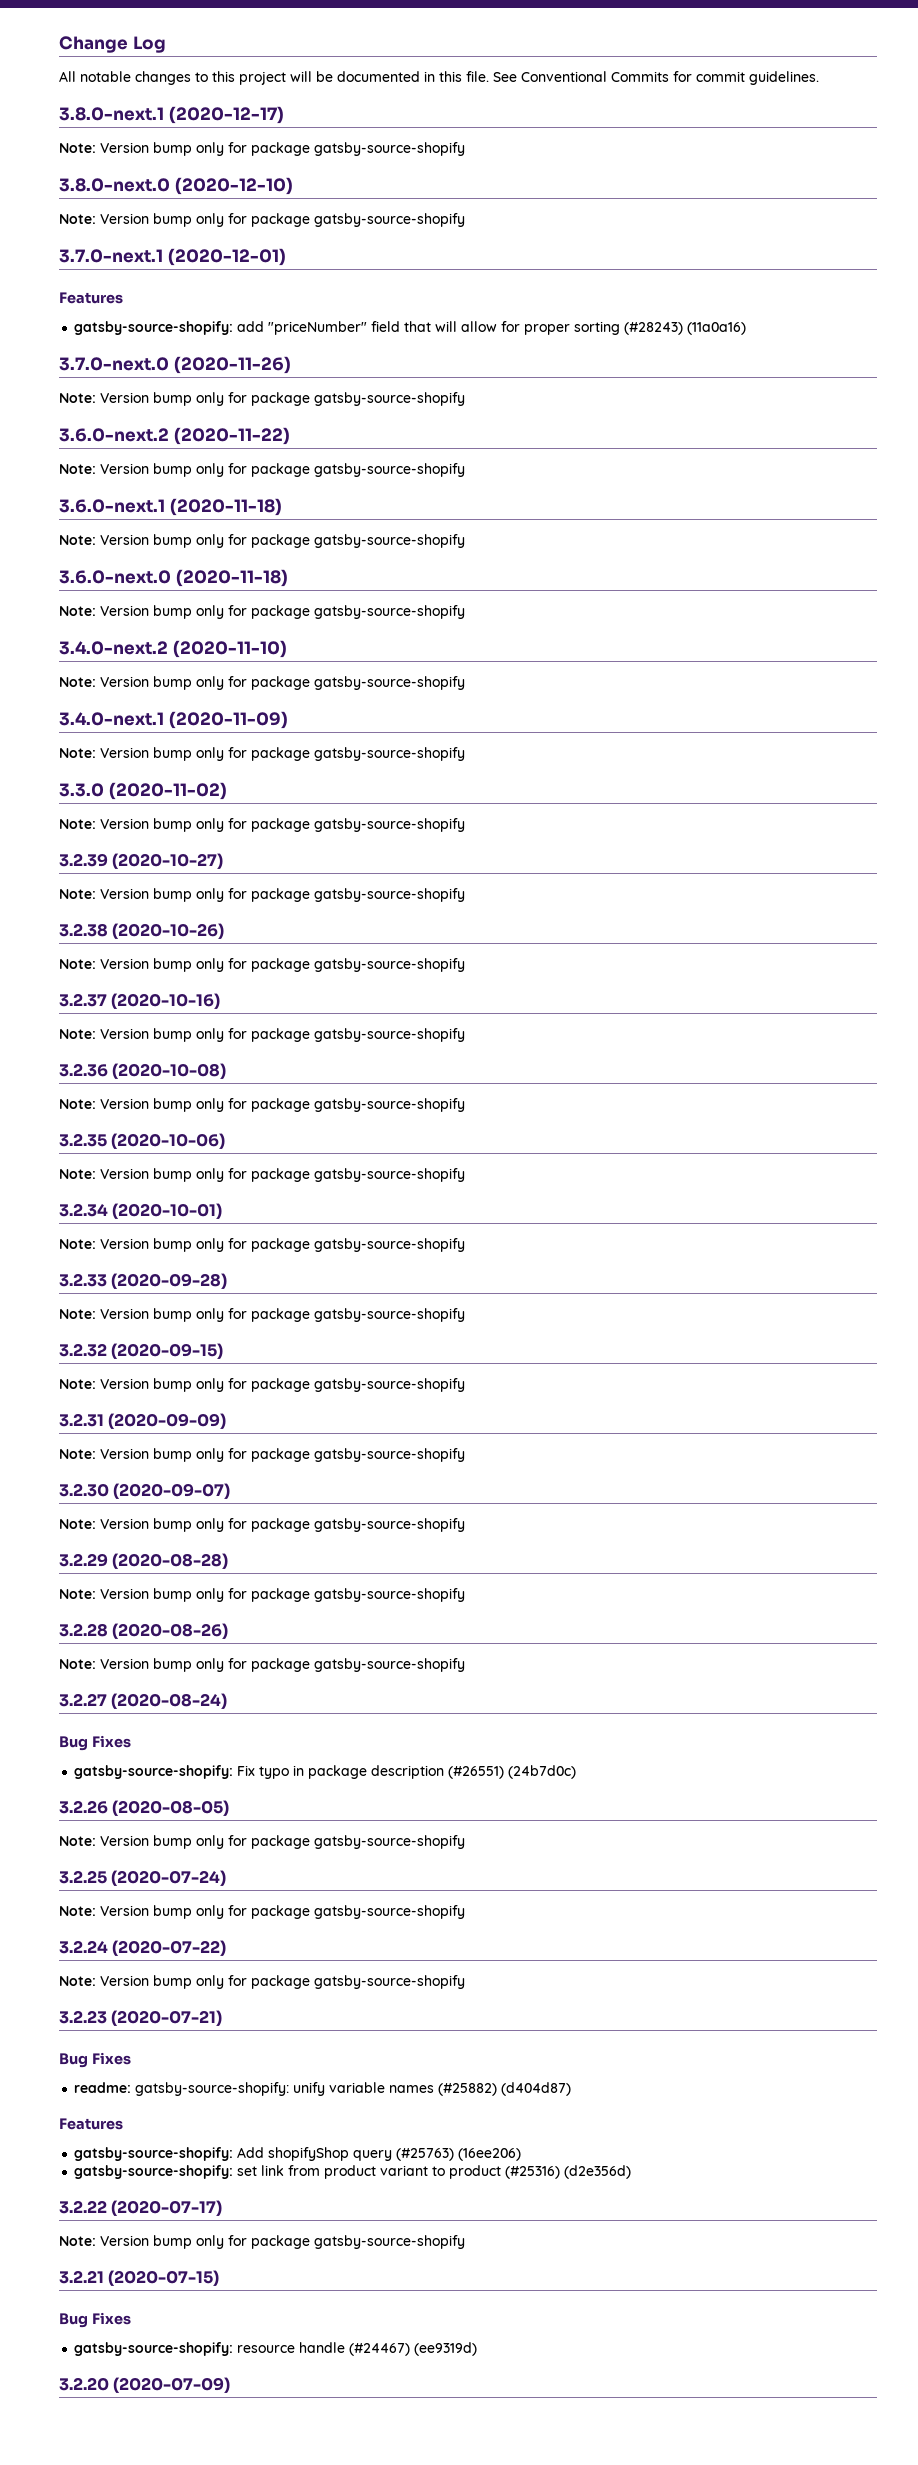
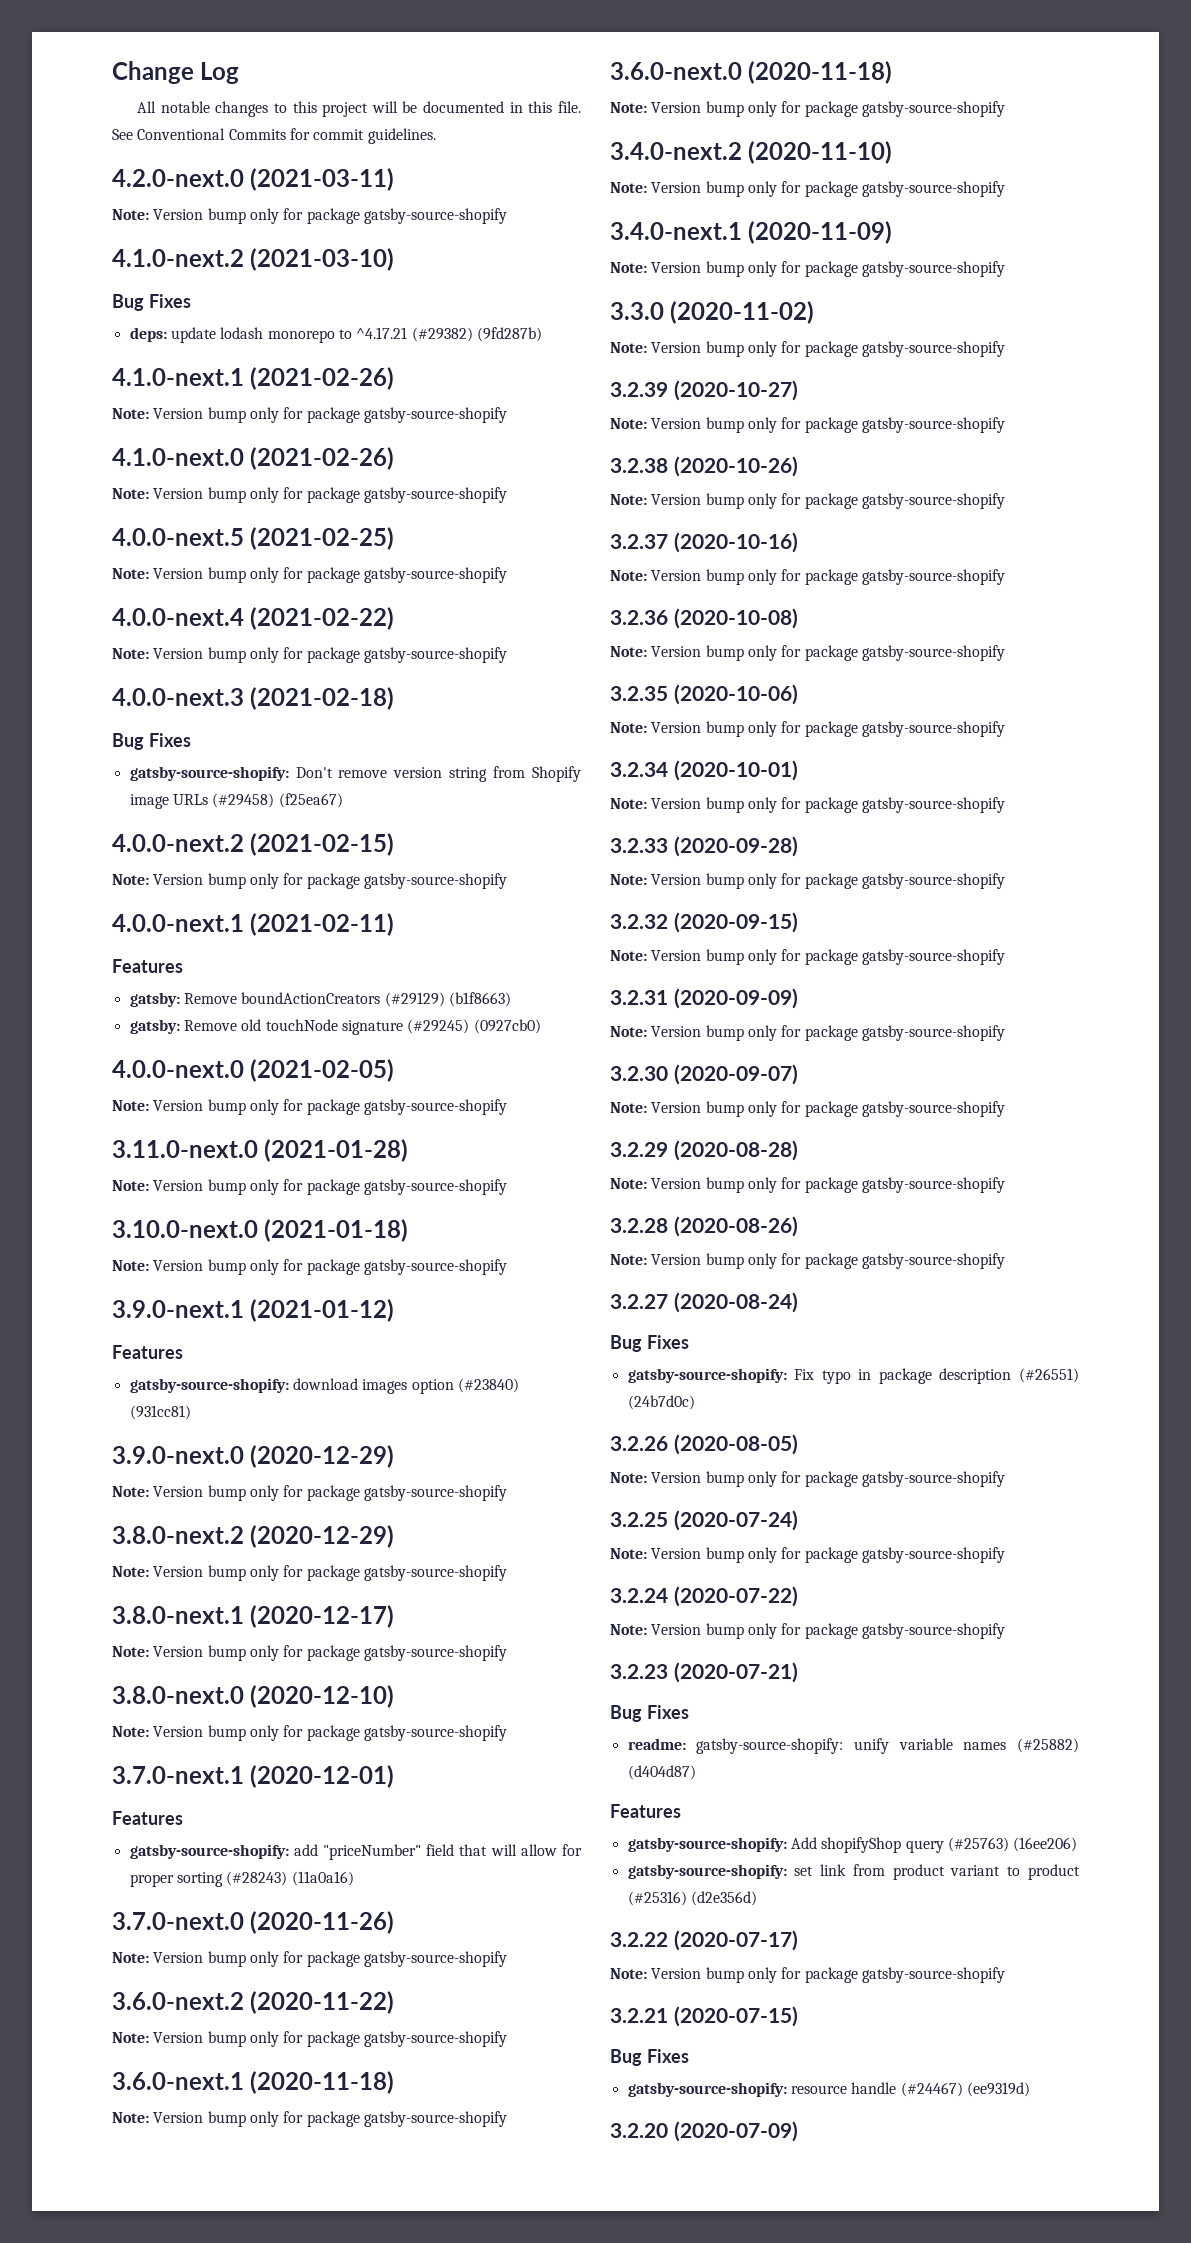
(819, 78) none -> [112,168,395,191] [112,208,507,224] [112,248,395,271] [112,294,191,311] [129,327,542,343] [112,367,395,390] [112,407,507,423] [112,447,395,470] [112,487,507,503] [112,527,395,550] [112,567,507,583] [112,607,395,630] [112,647,507,663] [112,687,395,710] [112,733,191,750] [129,766,581,782] [129,793,343,809] [112,833,395,856] [112,873,507,889] [112,913,395,936] [112,959,183,973] [129,992,511,1007] [129,1019,541,1035] [112,1059,395,1082] [112,1099,507,1115] [112,1139,409,1162] [112,1179,507,1195] [112,1219,409,1242] [112,1259,507,1275] [112,1299,395,1322] [112,1345,183,1359] [129,1378,519,1394] [129,1405,191,1420] [112,1445,395,1468] [112,1485,507,1501] [112,1525,395,1548] [112,1565,507,1581] // 4.2.0-next.0 (2021-03-11) // Note: Version bump only for package gatsby-source-shopify // 4.1.0-next.2 (2021-03-10) // Bug Fixes // deps: update lodash monorepo to ^4.17.21 (#29382) (9fd287b) // 4.1.0-next.1 (2021-02-26) // Note: Version bump only for package gatsby-source-shopify // 4.1.0-next.0 (2021-02-26) // Note: Version bump only for package gatsby-source-shopify // 4.0.0-next.5 (2021-02-25) // Note: Version bump only for package gatsby-source-shopify // 4.0.0-next.4 (2021-02-22) // Note: Version bump only for package gatsby-source-shopify // 4.0.0-next.3 (2021-02-18) // Bug Fixes // gatsby-source-shopify: Don't remove version string from Shopify image URLs (#29458) (f25ea67) // 4.0.0-next.2 (2021-02-15) // Note: Version bump only for package gatsby-source-shopify // 4.0.0-next.1 (2021-02-11) // Features // gatsby: Remove boundActionCreators (#29129) (b1f8663) // gatsby: Remove old touchNode signature (#29245) (0927cb0) // 4.0.0-next.0 (2021-02-05) // Note: Version bump only for package gatsby-source-shopify // 3.11.0-next.0 (2021-01-28) // Note: Version bump only for package gatsby-source-shopify // 3.10.0-next.0 (2021-01-18) // Note: Version bump only for package gatsby-source-shopify // 3.9.0-next.1 (2021-01-12) // Features // gatsby-source-shopify: download images option (#23840) (931cc81) // 3.9.0-next.0 (2020-12-29) // Note: Version bump only for package gatsby-source-shopify // 3.8.0-next.2 (2020-12-29) // Note: Version bump only for package gatsby-source-shopify

